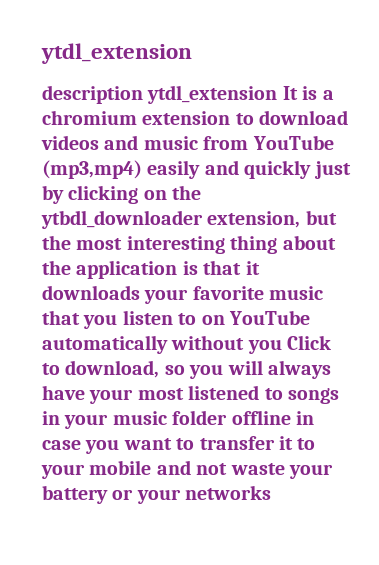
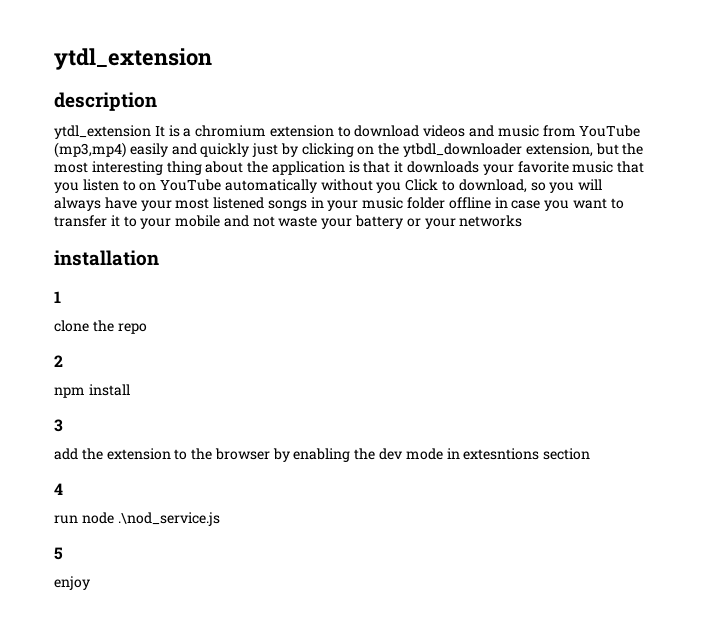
(143, 94) none -> (157, 101) //
[264,388,283,400] to -> (265, 203) none
(272, 492) none -> [54,250,159,266] [54,291,61,303] [54,320,147,334] [54,355,63,367] [54,384,130,398] [54,419,63,432] [54,448,591,462] [54,483,63,495] [54,512,220,526] [54,547,63,560] [54,576,90,590] // installation // 1 // clone the repo // 2 // npm install // 3 // add the extension to the browser by enabling the dev mode in extesntions section // 4 // run node .\nod_service.js // 5 // enjoy

